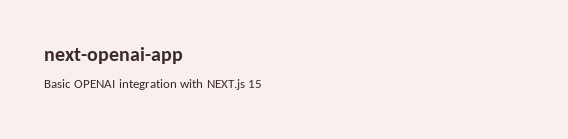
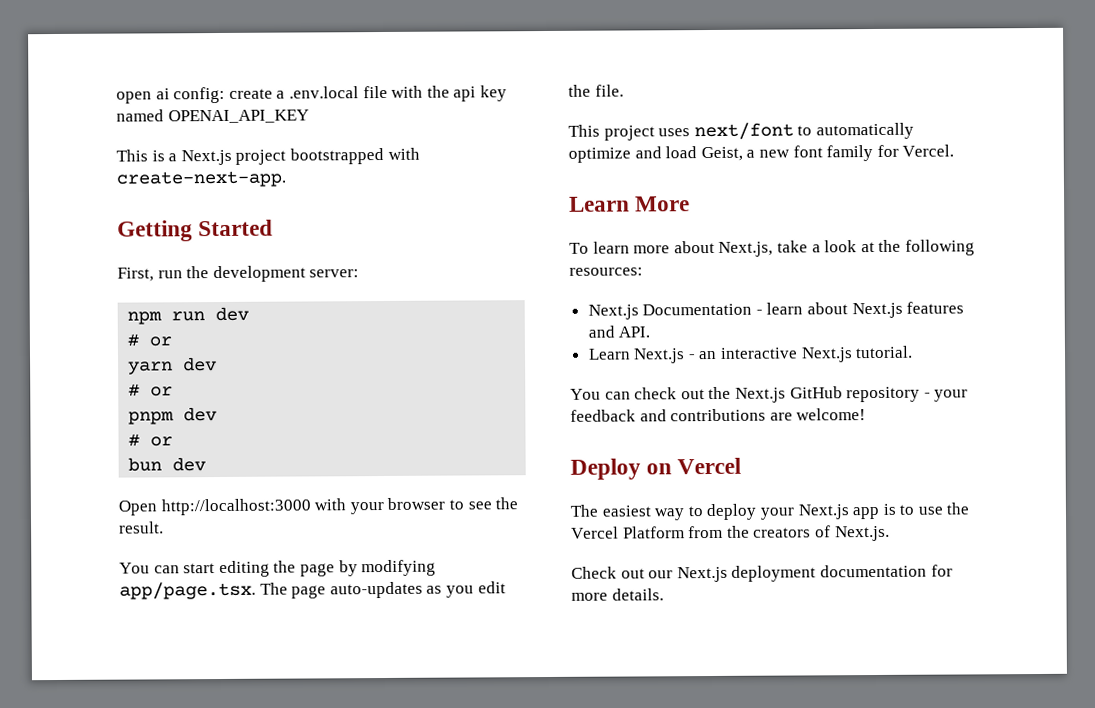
[44,47,183,64] [44,79,262,90] next-openai-app // Basic OPENAI integration with NEXT.js 15 -> [116,85,507,104] [116,109,309,124] [116,147,420,166] [116,170,286,188] [117,219,274,242] [117,265,360,283] [127,306,250,325] [127,333,173,347] [128,357,218,375] [128,383,174,397] [128,407,218,425] [128,433,174,447] [128,457,207,472] [118,497,519,516] [119,521,164,534] [119,559,437,578] [119,581,506,600] [568,84,624,97] [568,122,914,141] [568,144,955,163] [569,196,691,212] [569,239,975,257] [569,267,643,276] [587,301,965,320] [587,325,651,338] [587,345,914,364] [570,386,969,403] [570,408,867,422] [570,457,742,480] [570,502,970,521] [571,525,890,542] [571,564,953,583] [571,588,664,601] open ai config: create a .env.local file with the api key named OPENAI_API_KEY // This is a Next.js project bootstrapped with create-next-app. // Getting Started // First, run the development server: // npm run dev // # or // yarn dev // # or // pnpm dev // # or // bun dev // Open http://localhost:3000 with your browser to see the result. // You can start editing the page by modifying app/page.tsx. The page auto-updates as you edit the file. // This project uses next/font to automatically optimize and load Geist, a new font family for Vercel. // Learn More // To learn more about Next.js, take a look at the following resources: // Next.js Documentation - learn about Next.js features and API. // Learn Next.js - an interactive Next.js tutorial. // You can check out the Next.js GitHub repository - your feedback and contributions are welcome! // Deploy on Vercel // The easiest way to deploy your Next.js app is to use the Vercel Platform from the creators of Next.js. // Check out our Next.js deployment documentation for more details.

